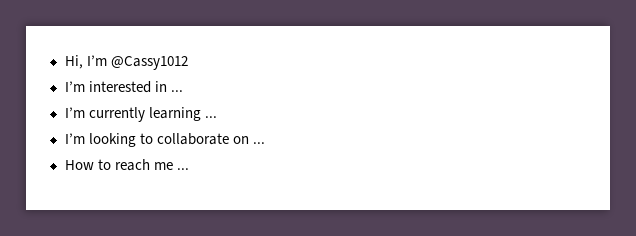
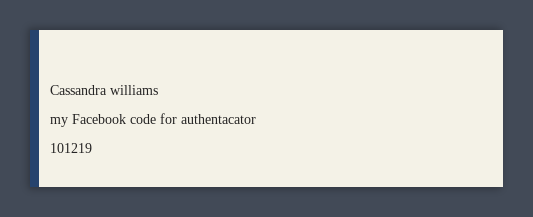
[64,55,188,70] [64,81,183,93] [64,107,217,122] [64,133,265,147] [64,159,189,171] Hi, I’m @Cassy1012 // I’m interested in ... // I’m currently learning ... // I’m looking to collaborate on ... // How to reach me ... -> [50,85,158,95] [50,113,256,127] [50,143,92,153] Cassandra williams // my Facebook code for authentacator // 101219

